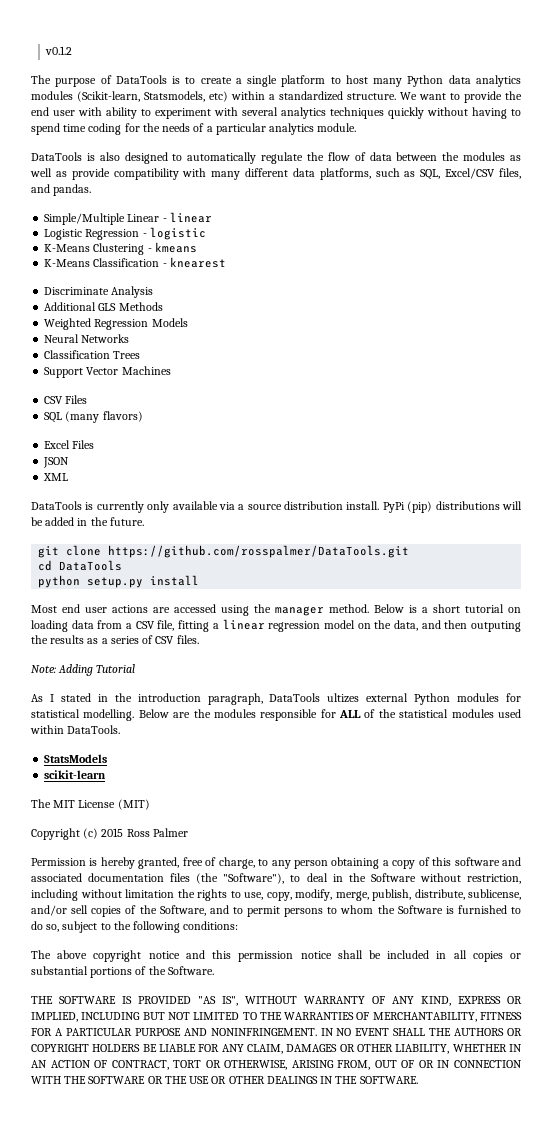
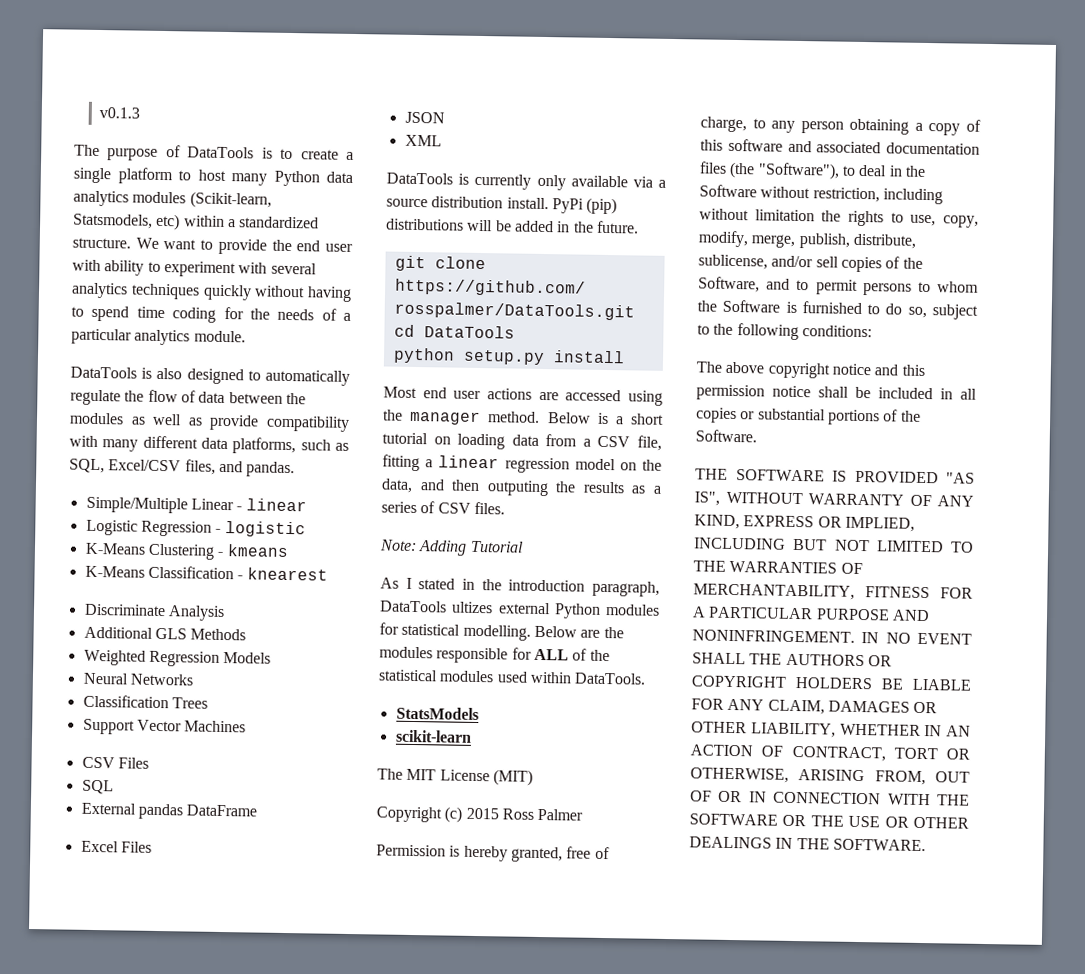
[45,46,73,55] v0.1.2 -> [99,107,141,119] v0.1.3
[65,411,143,423] (many flavors) -> [80,802,258,820] // External pandas DataFrame

